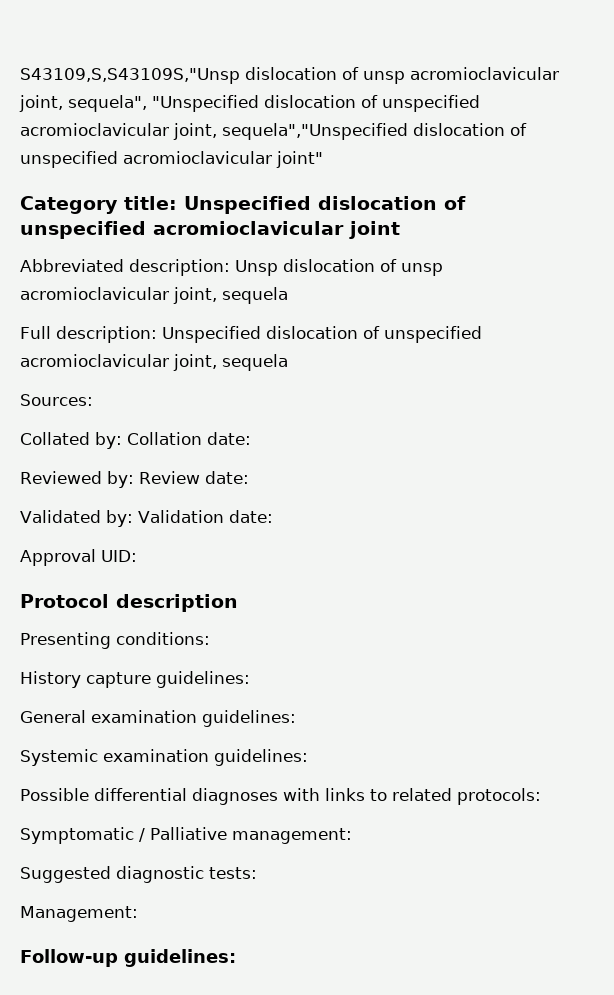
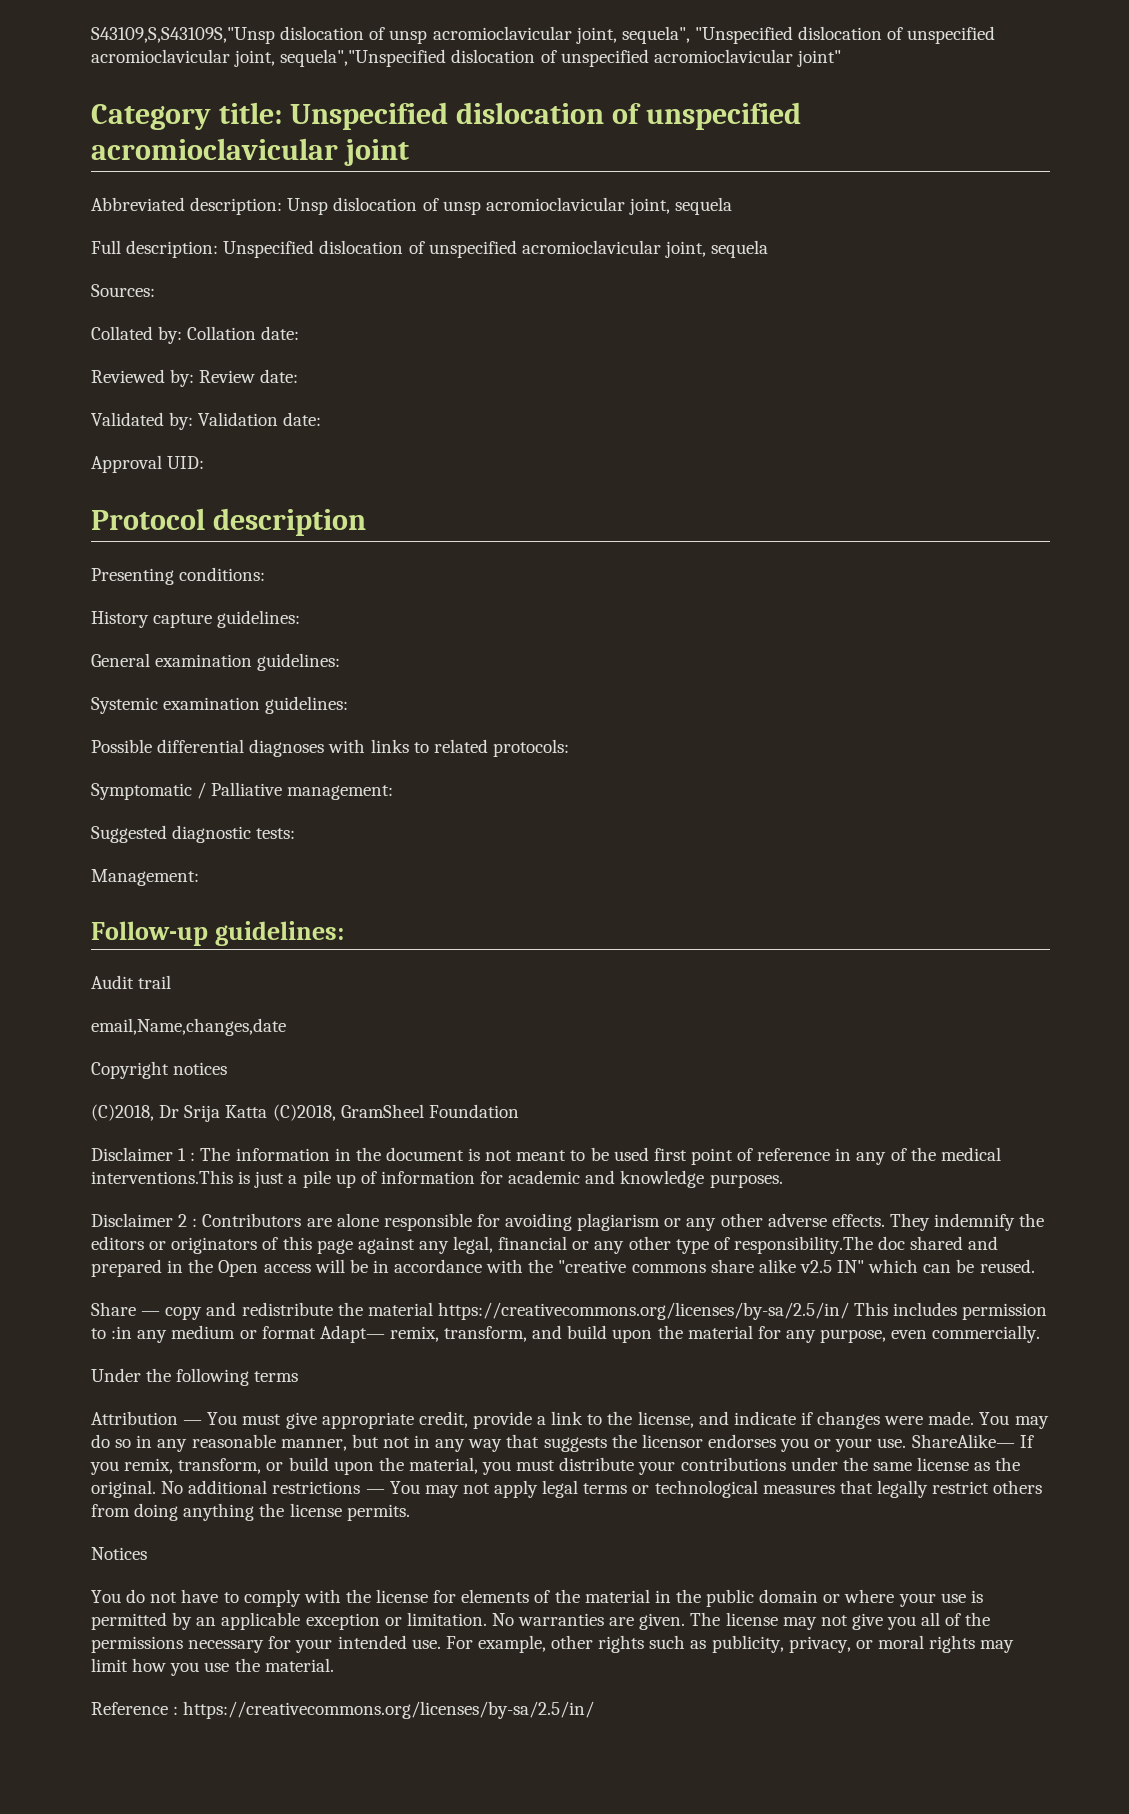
(236, 958) none -> [91,975,172,989] [91,1018,286,1036] [91,1061,228,1079] [91,1104,519,1122] [91,1147,1001,1165] [91,1170,783,1188] [91,1213,1045,1231] [91,1236,999,1254] [91,1259,1035,1277] [91,1302,1048,1320] [91,1325,1041,1343] [91,1368,299,1386] [91,1411,1049,1429] [91,1434,1034,1452] [90,1457,1021,1475] [91,1480,1043,1498] [91,1503,410,1521] [91,1547,147,1560] [91,1589,983,1607] [91,1612,991,1630] [91,1635,1015,1653] [91,1658,334,1676] [91,1701,595,1719] // Audit trail // email,Name,changes,date // Copyright notices // (C)2018, Dr Srija Katta (C)2018, GramSheel Foundation // Disclaimer 1 : The information in the document is not meant to be used first point of reference in any of the medical interventions.This is just a pile up of information for academic and knowledge purposes. // Disclaimer 2 : Contributors are alone responsible for avoiding plagiarism or any other adverse effects. They indemnify the editors or originators of this page against any legal, financial or any other type of responsibility.The doc shared and prepared in the Open access will be in accordance with the "creative commons share alike v2.5 IN" which can be reused. // Share — copy and redistribute the material https://creativecommons.org/licenses/by-sa/2.5/in/ This includes permission to :in any medium or format Adapt— remix, transform, and build upon the material for any purpose, even commercially. // Under the following terms // Attribution — You must give appropriate credit, provide a link to the license, and indicate if changes were made. You may do so in any reasonable manner, but not in any way that suggests the licensor endorses you or your use. ShareAlike— If you remix, transform, or build upon the material, you must distribute your contributions under the same license as the original. No additional restrictions — You may not apply legal terms or technological measures that legally restrict others from doing anything the license permits. // Notices // You do not have to comply with the license for elements of the material in the public domain or where your use is permitted by an applicable exception or limitation. No warranties are given. The license may not give you all of the permissions necessary for your intended use. For example, other rights such as publicity, privacy, or moral rights may limit how you use the material. // Reference : https://creativecommons.org/licenses/by-sa/2.5/in/

